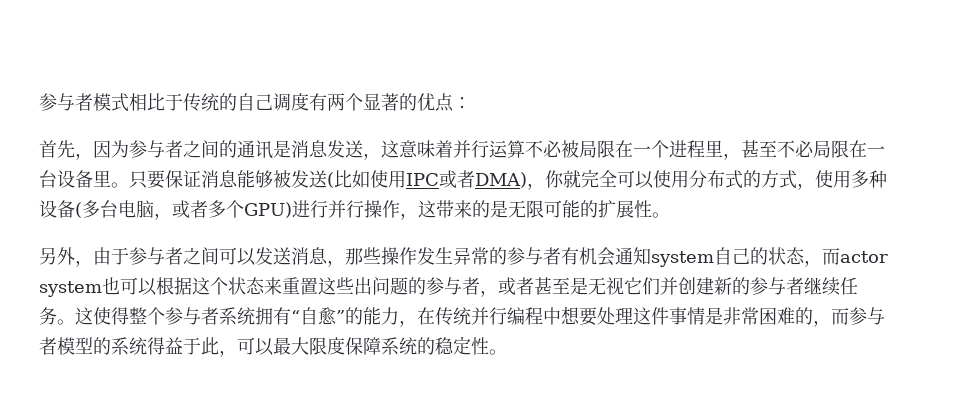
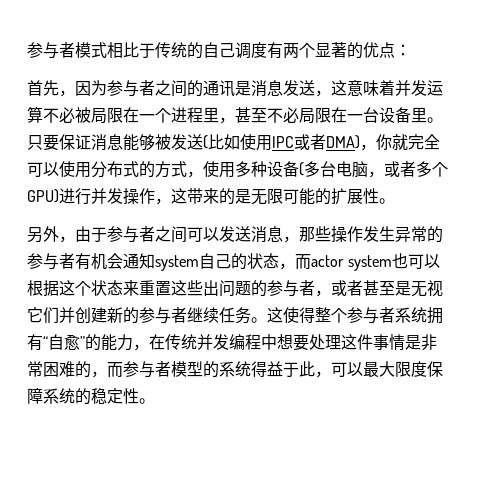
[471,140,489,158] 行 -> [411,80,427,96] 发
[346,200,364,218] 行 -> [107,188,123,204] 发
[489,307,507,325] 行 -> [213,334,229,350] 发

